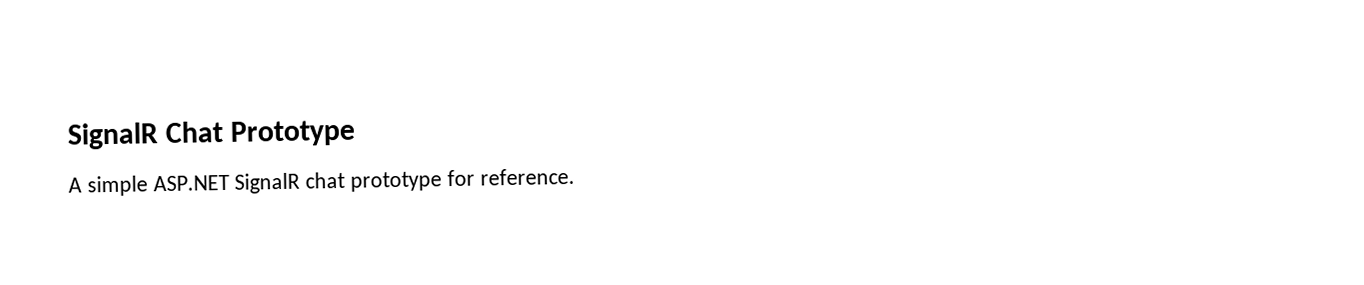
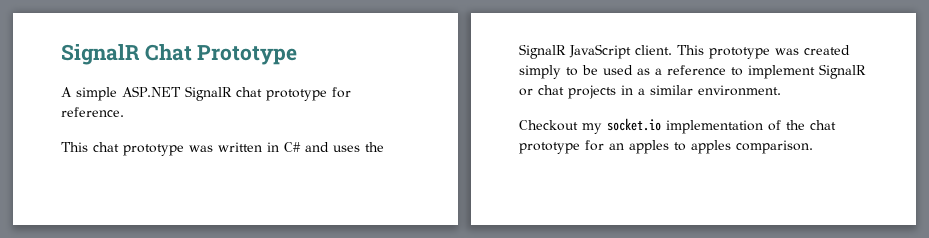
(575, 176) none -> [61,142,384,156] [519,44,850,59] [519,64,866,79] [519,85,781,99] [519,118,836,134] [519,140,813,154] // This chat prototype was written in C# and uses the SignalR JavaScript client. This prototype was created simply to be used as a reference to implement SignalR or chat projects in a similar environment. // Checkout my socket.io implementation of the chat prototype for an apples to apples comparison.

